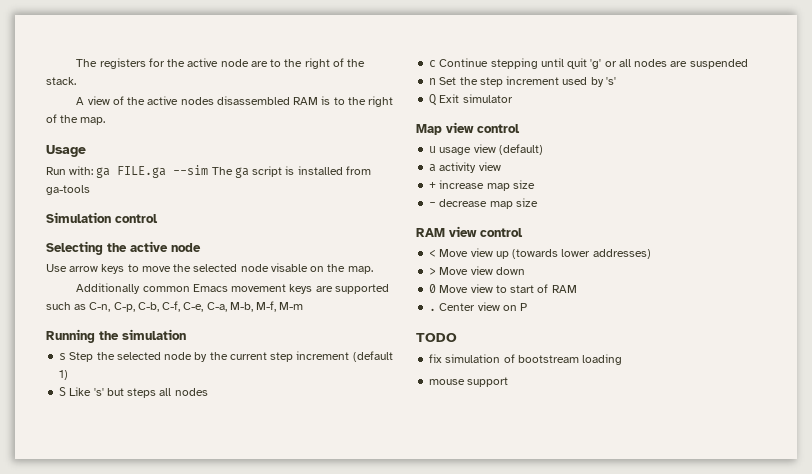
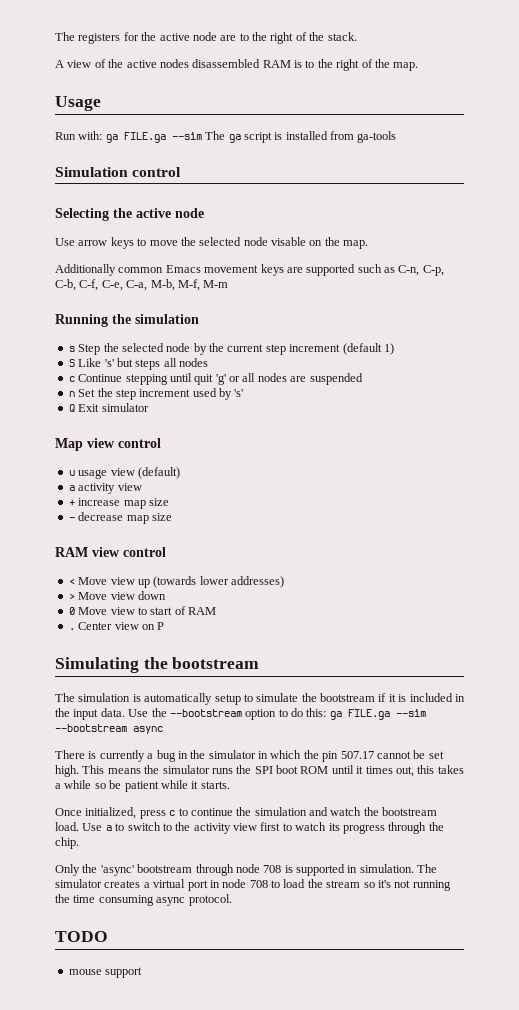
[416,333,457,342] [429,354,623,365] TODO // fix simulation of bootstream loading -> [55,657,260,673] [55,693,465,705] [55,708,426,720] [55,724,163,734] [55,750,444,762] [55,765,464,777] [55,780,230,792] [55,807,438,819] [55,822,444,834] [55,837,79,849] [55,864,438,876] [55,879,451,891] [55,894,232,906] [55,931,108,942] Simulating the bootstream // The simulation is automatically setup to simulate the bootstream if it is included in the input data. Use the --bootstream option to do this: ga FILE.ga --sim --bootstream async // There is currently a bug in the simulator in which the pin 507.17 cannot be set high. This means the simulator runs the SPI boot ROM until it times out, this takes a while so be patient while it starts. // Once initialized, press c to continue the simulation and watch the bootstream load. Use a to switch to the activity view first to watch its progress through the chip. // Only the 'async' bootstream through node 708 is supported in simulation. The simulator creates a virtual port in node 708 to load the stream so it's not running the time consuming async protocol. // TODO

